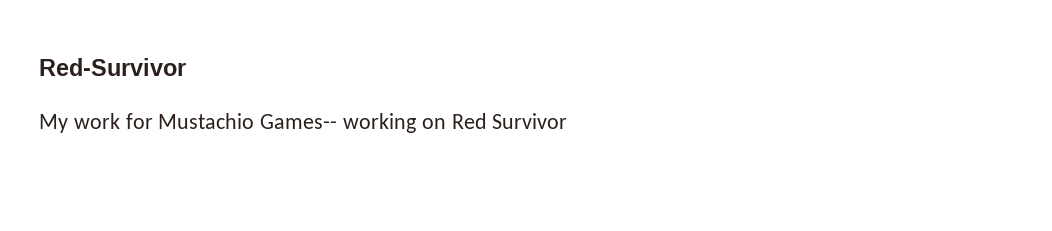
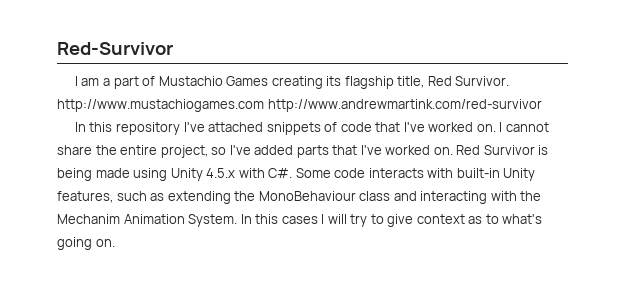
[39,113,568,133] My work for Mustachio Games-- working on Red Survivor -> [74,76,510,89] [57,99,542,112] [74,122,549,135] [57,145,549,158] [57,168,536,181] [57,191,542,204] [57,214,543,227] [57,237,115,250] I am a part of Mustachio Games creating its flagship title, Red Survivor. http://www.mustachiogames.com http://www.andrewmartink.com/red-survivor // In this repository I've attached snippets of code that I've worked on. I cannot share the entire project, so I've added parts that I've worked on. Red Survivor is being made using Unity 4.5.x with C#. Some code interacts with built-in Unity features, such as extending the MonoBehaviour class and interacting with the Mechanim Animation System. In this cases I will try to give context as to what's going on.

